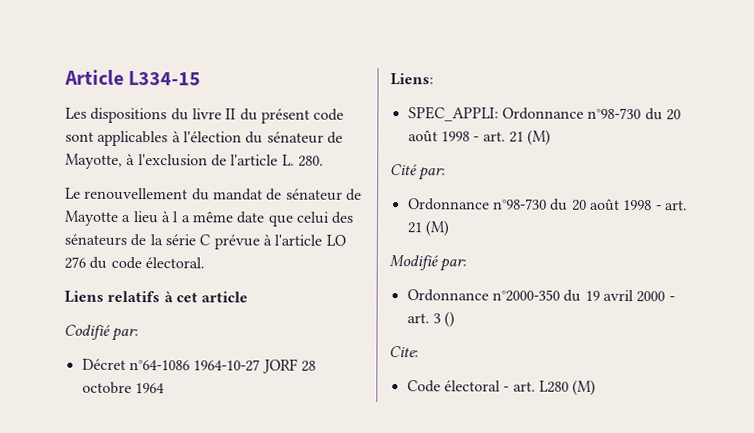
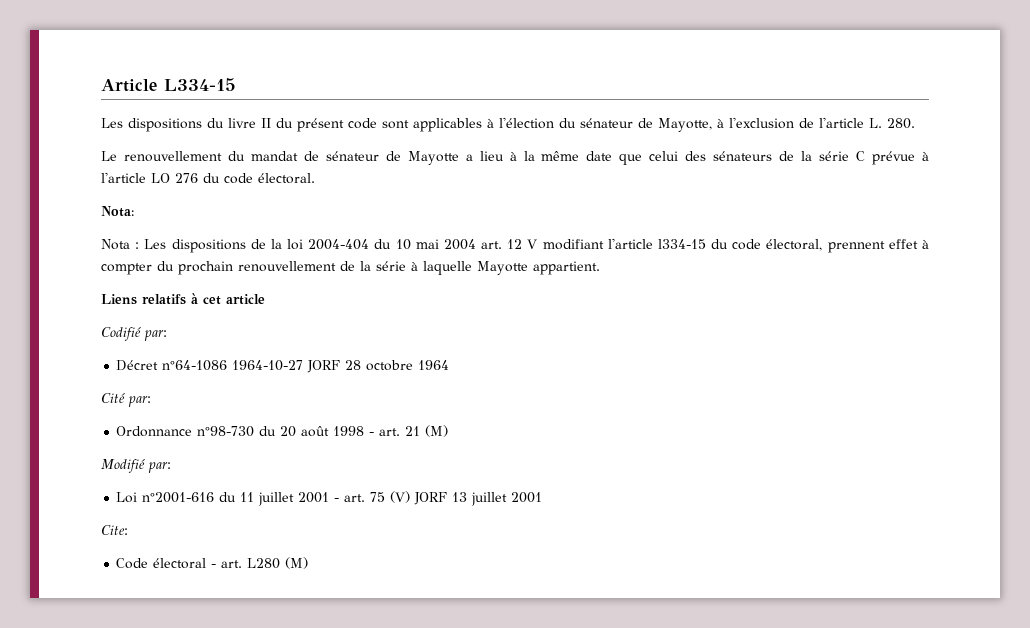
[172,211,191,223] l a -> [523,151,535,161] la
(205, 263) none -> [101,206,134,217] [101,238,929,253] [101,261,600,275] // Nota: // Nota : Les dispositions de la loi 2004-404 du 10 mai 2004 art. 12 V modifiant l'article l334-15 du code électoral, prennent effet à compter du prochain renouvellement de la série à laquelle Mayotte appartient.
[390,73,434,86] [407,106,681,122] [407,129,552,146] // Liens: // SPEC_APPLI: Ordonnance n°98-730 du 20 août 1998 - art. 21 (M) -> (450, 365) none
[406,289,675,303] [406,311,456,328] Ordonnance n°2000-350 du 19 avril 2000 - art. 3 () -> [116,491,543,506] Loi n°2001-616 du 11 juillet 2001 - art. 75 (V) JORF 13 juillet 2001

